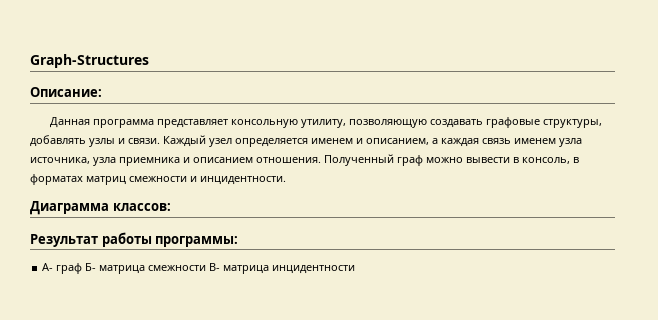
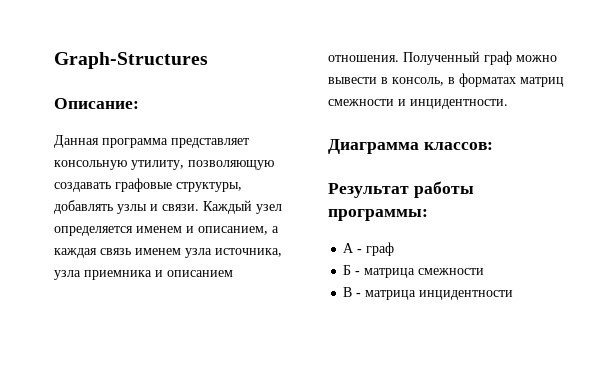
[42,263,97,274] А- граф Б- -> [343,242,395,256] [343,265,361,275] А - граф // Б -
[209,263,221,271] В- -> [343,287,362,297] // В -

